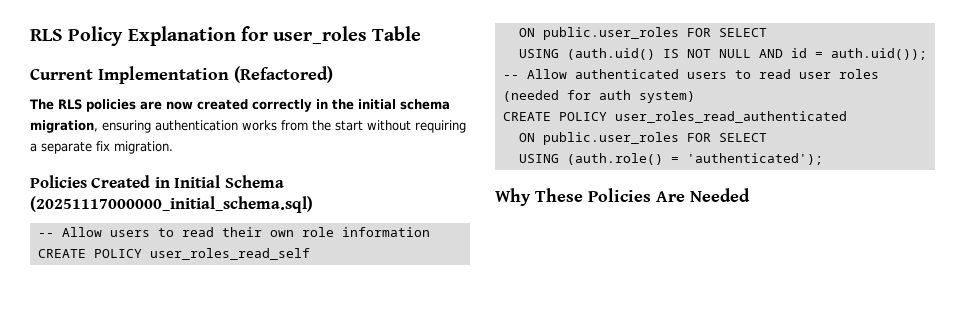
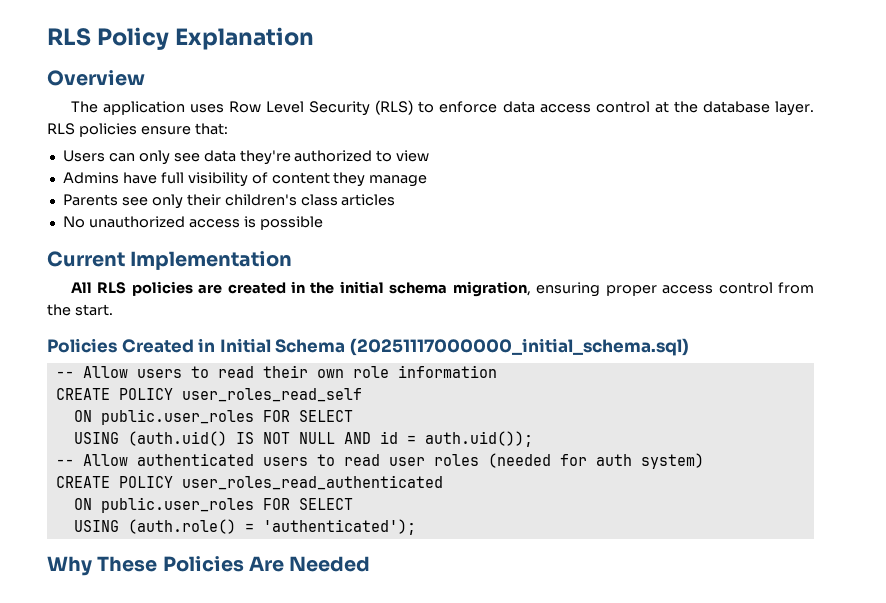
[240,26,422,44] for user_roles Table -> [47,70,145,86] [70,100,815,116] [47,123,228,137] [62,150,430,165] [62,172,428,187] [62,194,396,209] [62,216,323,230] // Overview // The application uses Row Level Security (RLS) to enforce data access control at the database layer. RLS policies ensure that: // Users can only see data they're authorized to view // Admins have full visibility of content they manage // Parents see only their children's class articles // No unauthorized access is possible
[234,66,333,83] [30,99,54,110] (Refactored) // The -> [70,282,92,293] // All
[166,99,312,112] now created correctly -> [227,282,286,294] created
[155,120,466,133] [30,141,173,154] authentication works from the start without requiring a separate fix migration. -> [605,282,815,296] [47,304,113,316] proper access control from the start.

